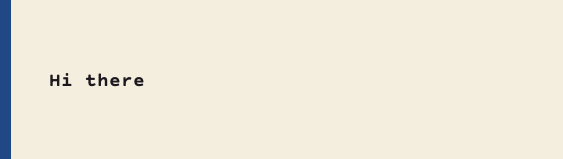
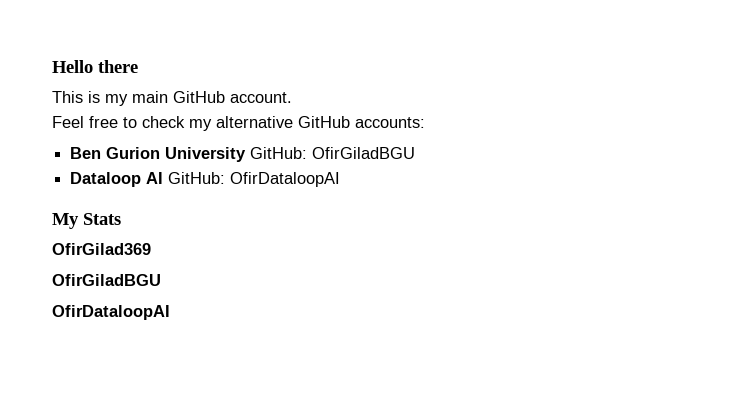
[49,73,73,86] Hi -> [52,60,93,73] Hello
(145, 80) none -> [52,91,292,106] [52,116,425,131] [70,147,416,162] [70,172,341,187] [52,213,121,229] [52,243,151,255] [52,274,161,286] [52,305,170,320] // This is my main GitHub account. // Feel free to check my alternative GitHub accounts: // Ben Gurion University GitHub: OfirGiladBGU // Dataloop AI GitHub: OfirDataloopAI // My Stats // OfirGilad369 // OfirGiladBGU // OfirDataloopAI

